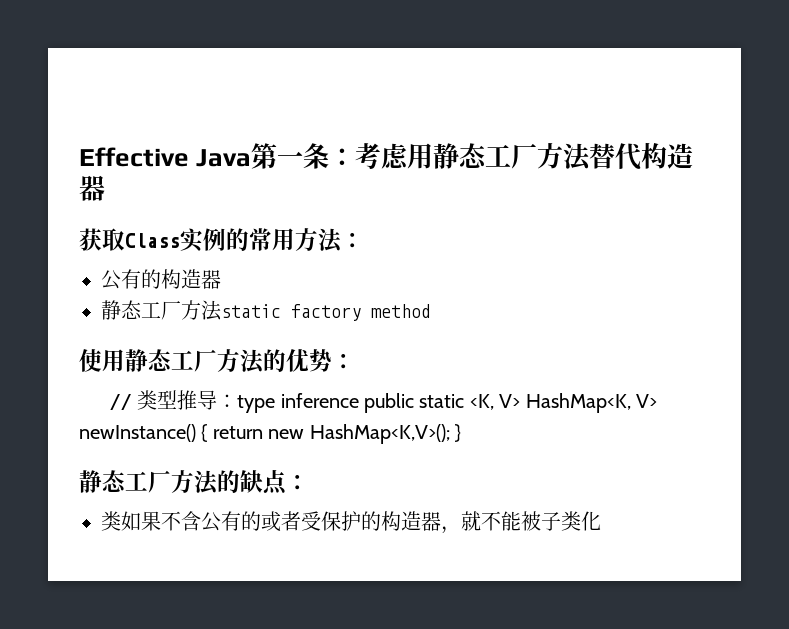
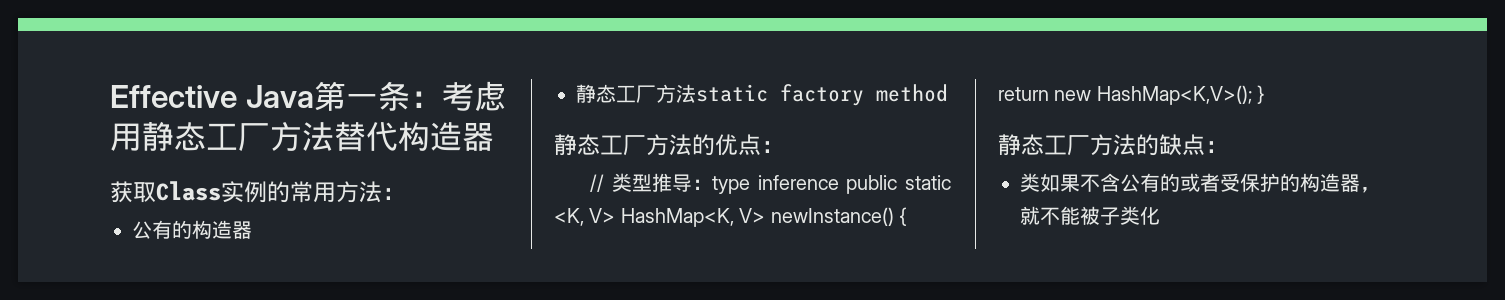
[79,349,125,372] 使用 -> (948, 93) none
[309,349,332,372] 势 -> [738,134,761,155] 点

